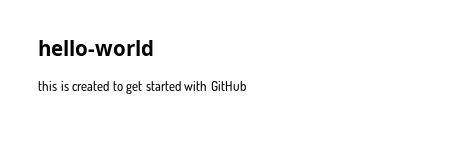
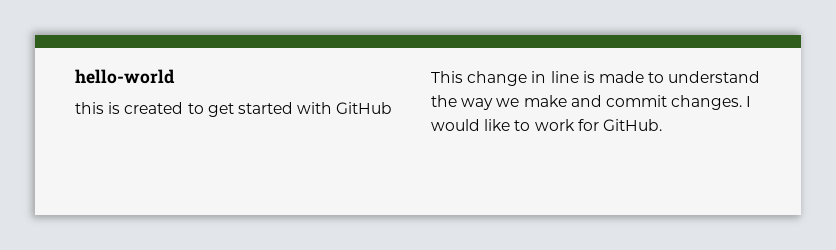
(246, 86) none -> [431,71,761,86] [431,95,752,110] [431,119,662,131] This change in line is made to understand the way we make and commit changes. I would like to work for GitHub.

